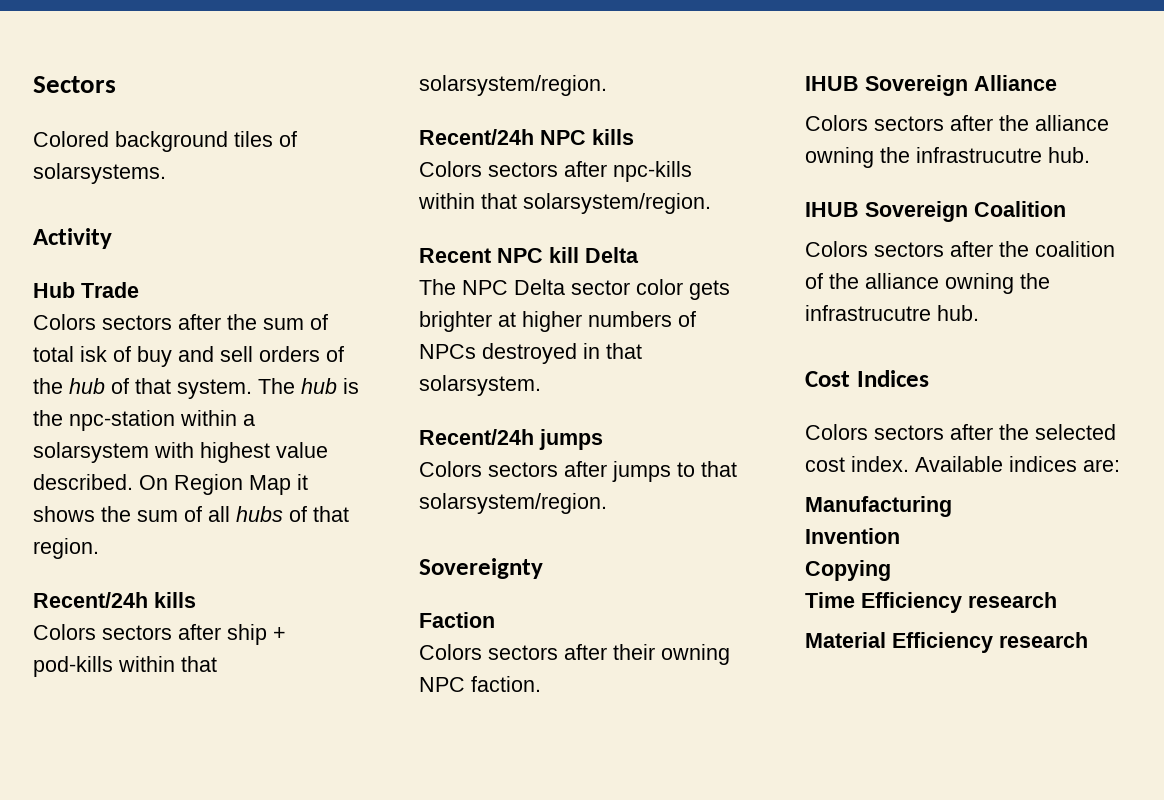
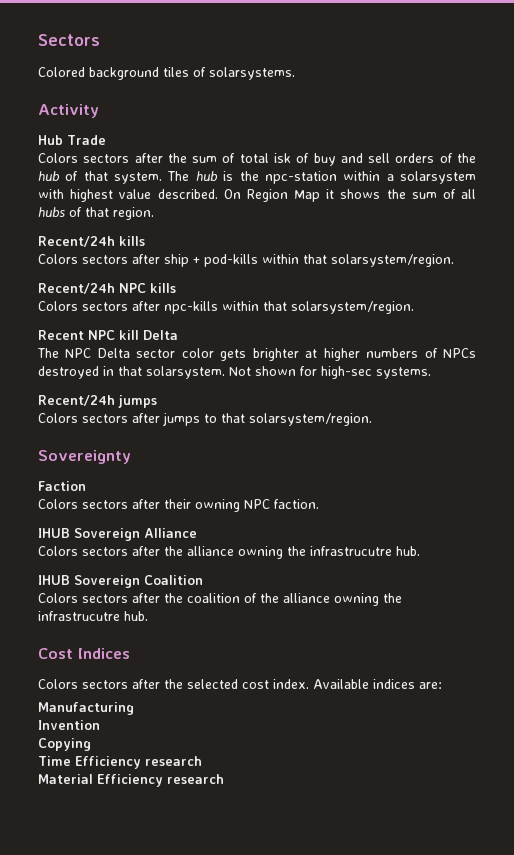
(541, 385) none -> [229,366,431,379] Not shown for high-sec systems.

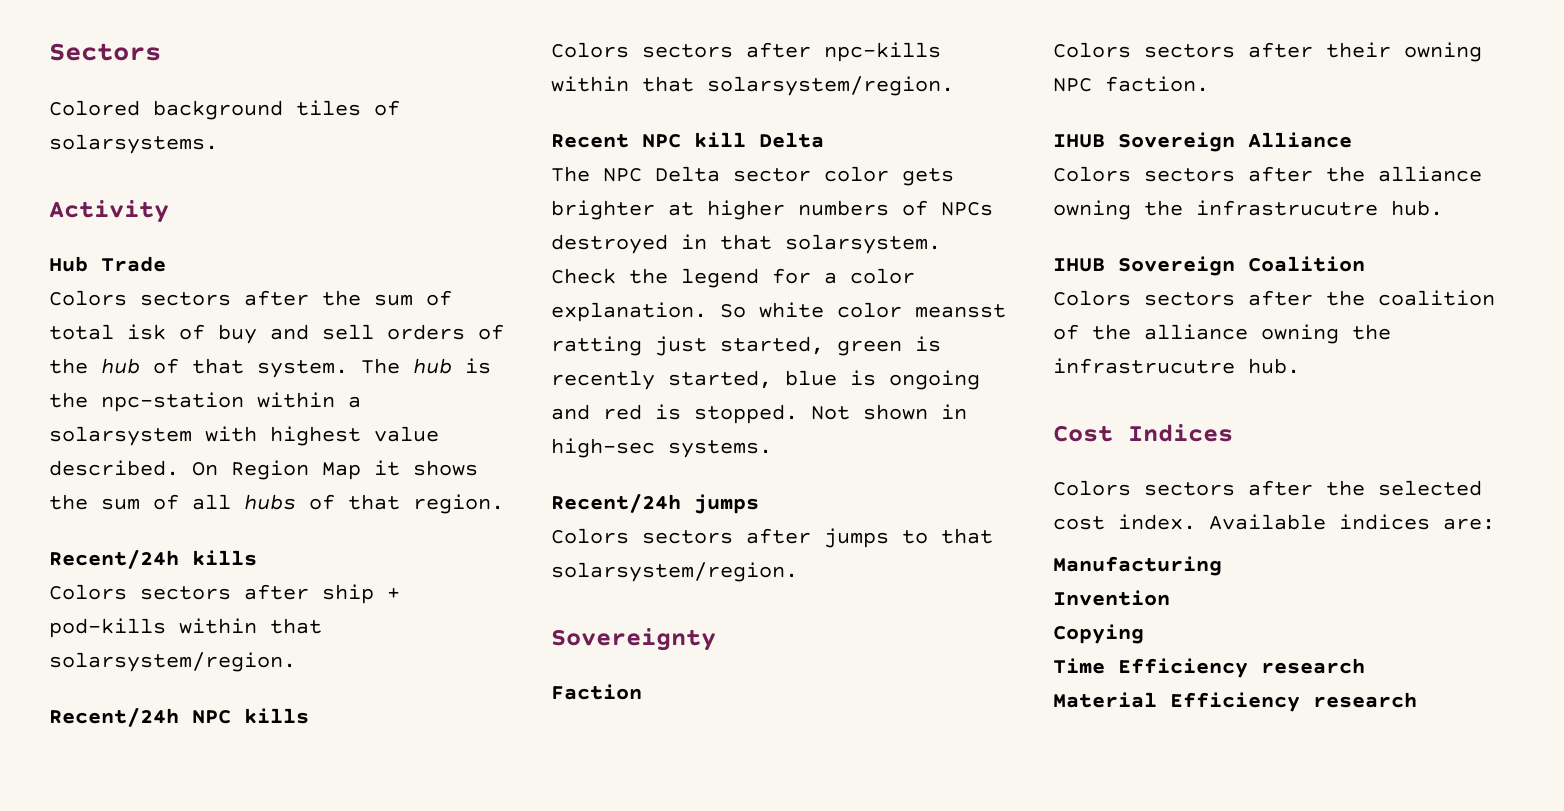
(225, 372) none -> [551,268,915,288] [551,302,1006,322] [551,336,941,356] [551,370,980,390] [551,404,798,424] Check the legend for a color explanation. So white color meansst ratting just started, green is recently started, blue is ongoing and red is stopped.
[300,366,317,376] for -> [941,404,967,420] in

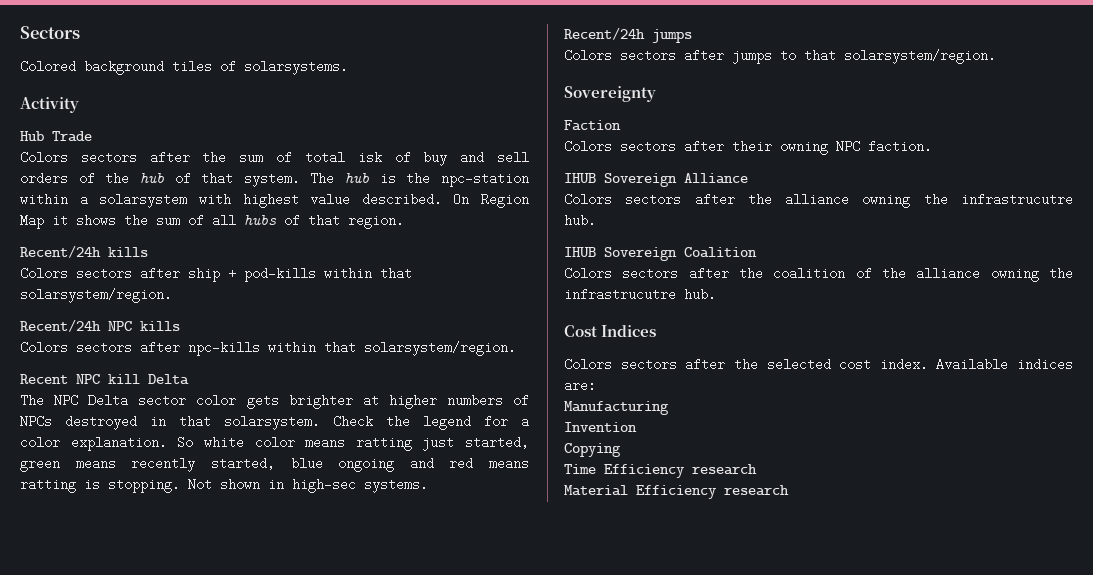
[915,304,1006,318] meansst -> [305,436,346,449] means
[915,336,941,352] is -> [75,457,116,470] means
[850,370,876,386] is -> (323, 463) none
[655,404,798,424] is stopped. -> [489,457,529,470] [20,478,180,493] means ratting is stopping.

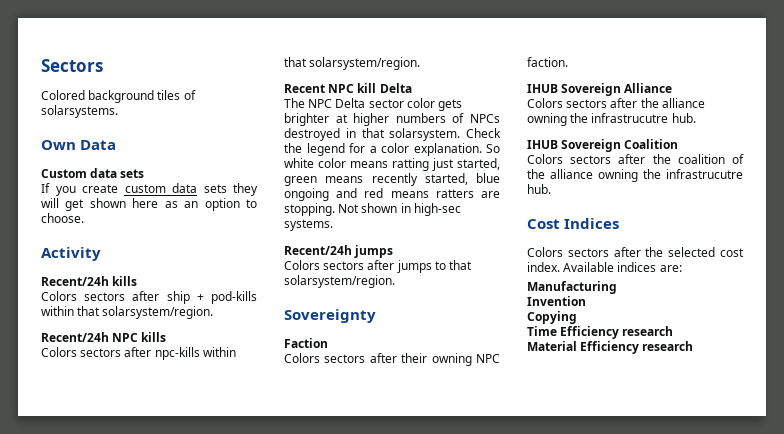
[20,97,79,113] [20,131,92,142] [20,151,529,166] [20,172,529,187] [20,193,529,208] [20,214,404,229] Activity // Hub Trade // Colors sectors after the sum of total isk of buy and sell orders of the hub of that system. The hub is the npc-station within a solarsystem with highest value described. On Region Map it shows the sum of all hubs of that region. -> [41,140,117,150] [41,168,145,178] [41,183,258,196] [41,198,257,211] [41,213,84,223] [41,247,101,261] Own Data // Custom data sets // If you create custom data sets they will get shown here as an option to choose. // Activity
[20,478,100,493] ratting is -> [435,189,500,198] ratters are

